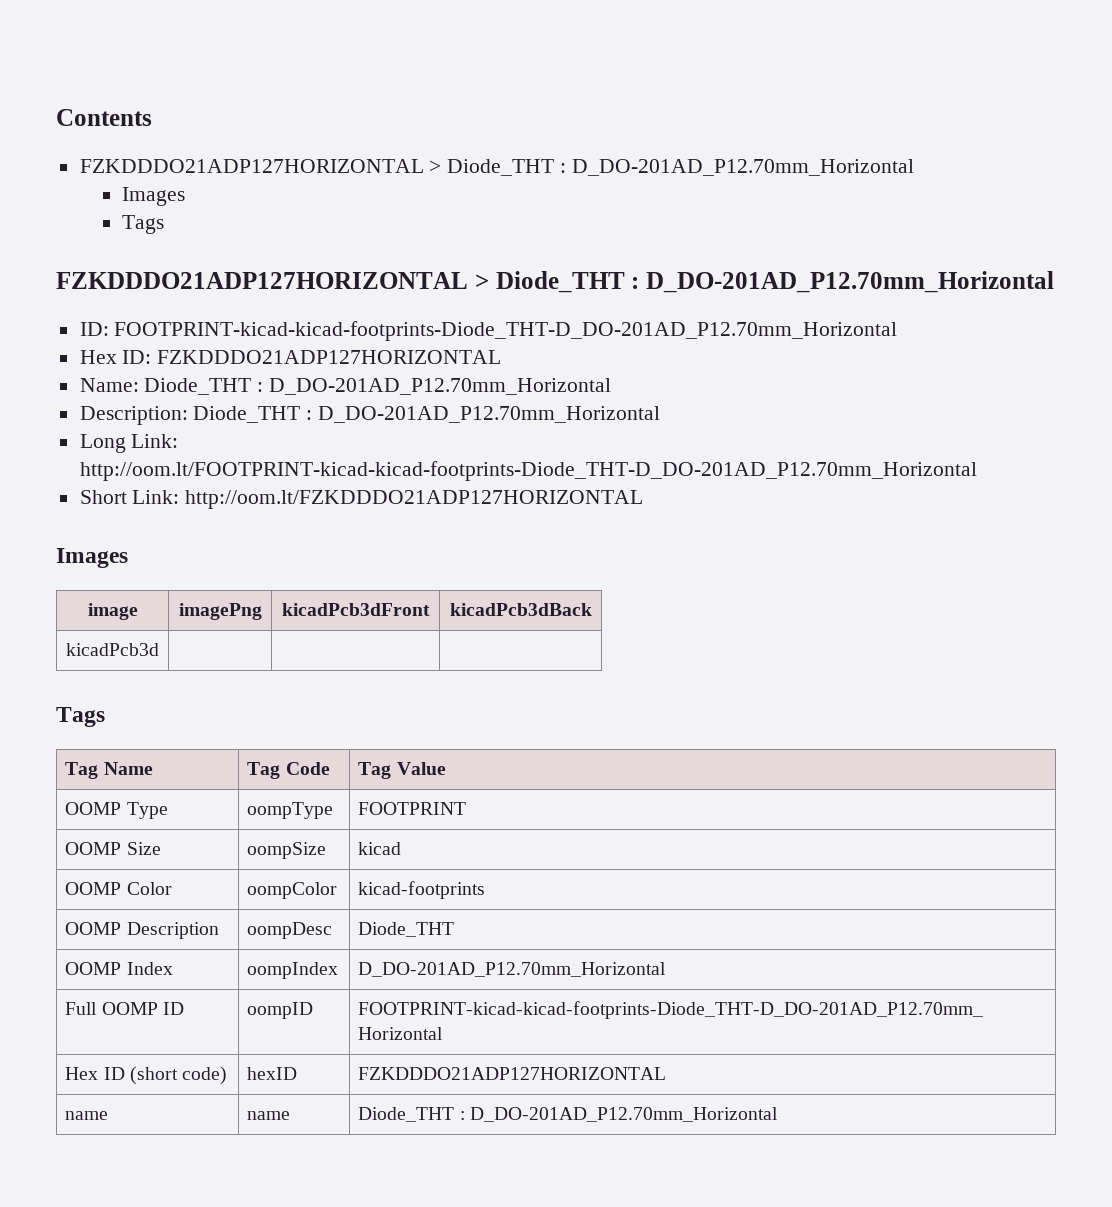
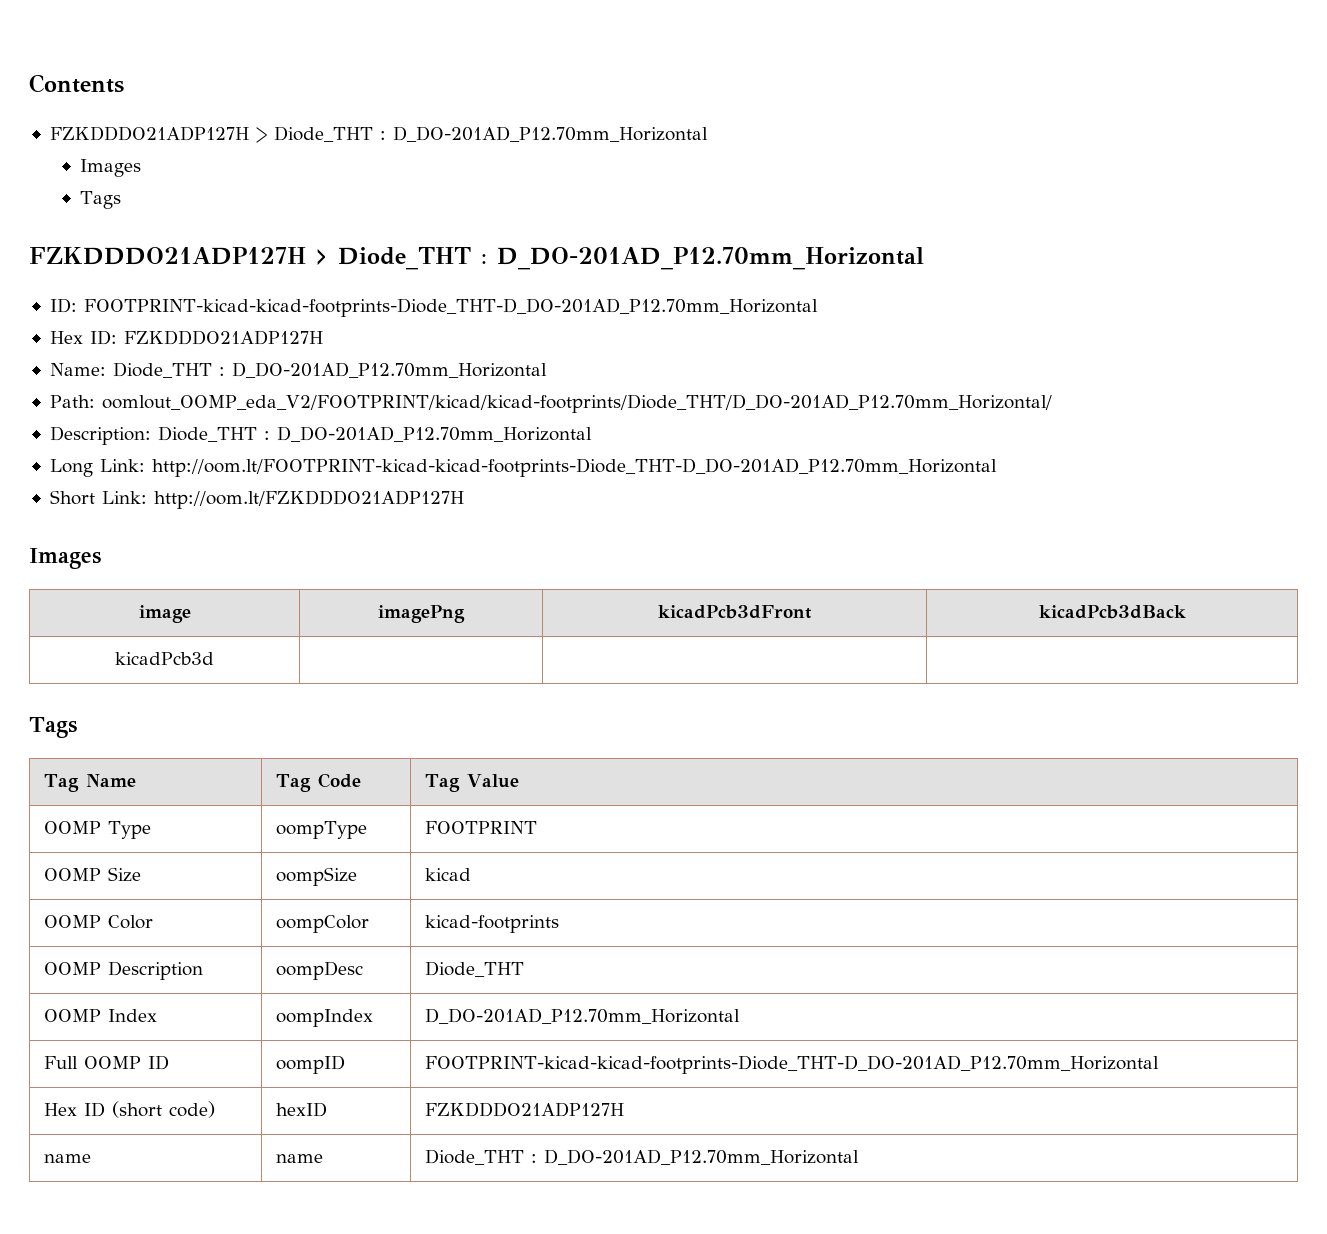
[79,159,424,173] FZKDDDO21ADP127HORIZONTAL -> [49,126,249,141] FZKDDDO21ADP127H
[56,272,468,289] FZKDDDO21ADP127HORIZONTAL -> [29,247,306,265] FZKDDDO21ADP127H
[157,350,502,364] FZKDDDO21ADP127HORIZONTAL -> [123,330,323,345] FZKDDDO21ADP127H
(612, 386) none -> [49,394,1052,413] // Path: oomlout_OOMP_eda_V2/FOOTPRINT/kicad/kicad-footprints/Diode_THT/D_DO-201AD_P12.70mm_Horizontal/
[185,490,644,509] http://oom.lt/FZKDDDO21ADP127HORIZONTAL -> [153,490,464,509] http://oom.lt/FZKDDDO21ADP127H
[358,1067,667,1080] FZKDDDO21ADP127HORIZONTAL -> [424,1102,624,1117] FZKDDDO21ADP127H

